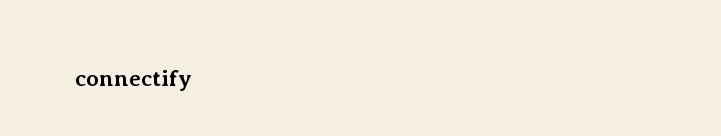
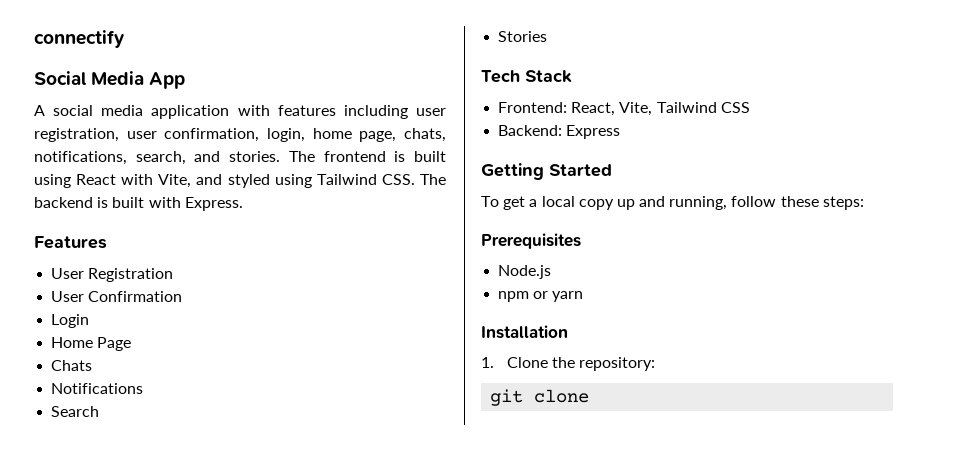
(192, 80) none -> [34,71,186,89] [34,105,446,119] [34,128,447,142] [34,151,447,165] [34,174,446,188] [34,197,243,211] [34,236,107,249] [51,268,174,282] [51,291,183,302] [51,314,90,328] [51,337,132,351] [51,360,93,371] [51,383,144,394] [51,406,100,417] [498,31,548,42] [481,70,572,83] [498,102,750,116] [498,125,621,139] [481,163,612,180] [481,196,864,210] [481,233,581,249] [498,265,552,279] [498,291,584,302] [481,325,568,339] [481,357,656,371] [490,389,590,406] // Social Media App // A social media application with features including user registration, user confirmation, login, home page, chats, notifications, search, and stories. The frontend is built using React with Vite, and styled using Tailwind CSS. The backend is built with Express. // Features // User Registration // User Confirmation // Login // Home Page // Chats // Notifications // Search // Stories // Tech Stack // Frontend: React, Vite, Tailwind CSS // Backend: Express // Getting Started // To get a local copy up and running, follow these steps: // Prerequisites // Node.js // npm or yarn // Installation // 1. Clone the repository: // git clone

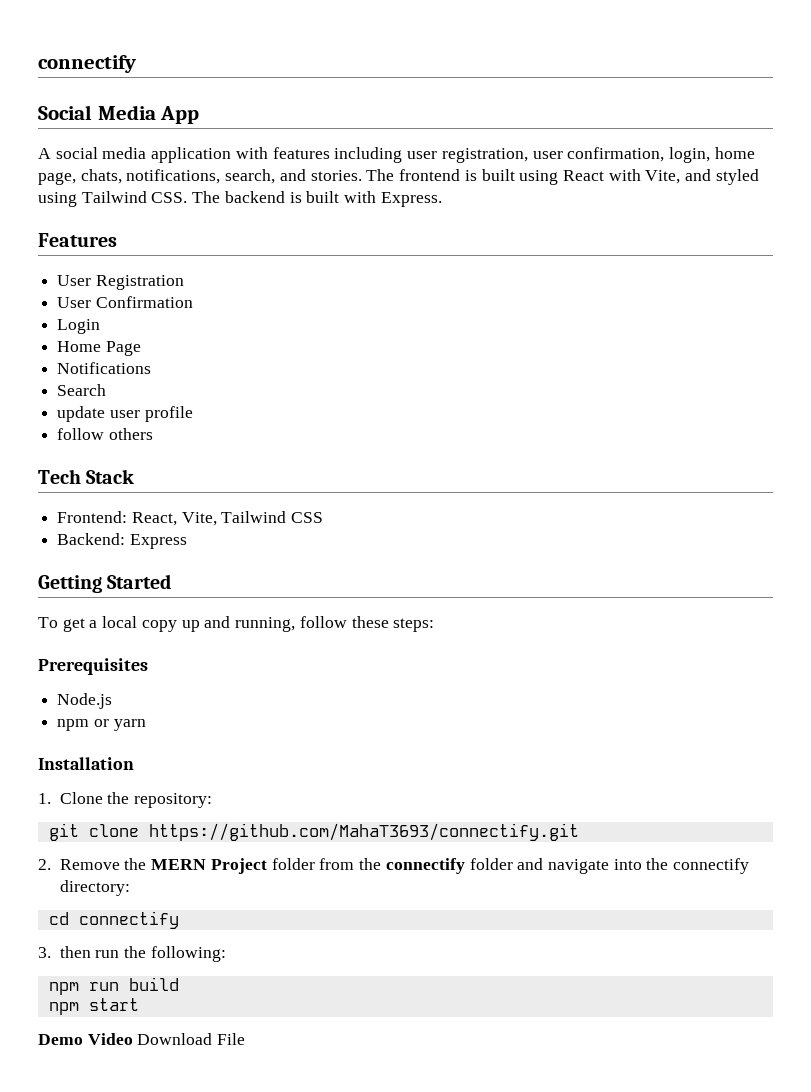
[51,360,93,371] // Chats -> (141, 348) none
[498,31,548,42] Stories -> [57,406,193,422] [57,428,153,440] update user profile // follow others
(590, 396) none -> [148,823,579,841] [38,858,750,874] [59,880,130,896] [48,911,179,929] [38,946,226,962] [48,977,179,995] [48,998,139,1015] [38,1033,246,1045] https://github.com/MahaT3693/connectify.git // 2. Remove the MERN Project folder from the connectify folder and navigate into the connectify directory: // cd connectify // 3. then run the following: // npm run build // npm start // Demo Video Download File

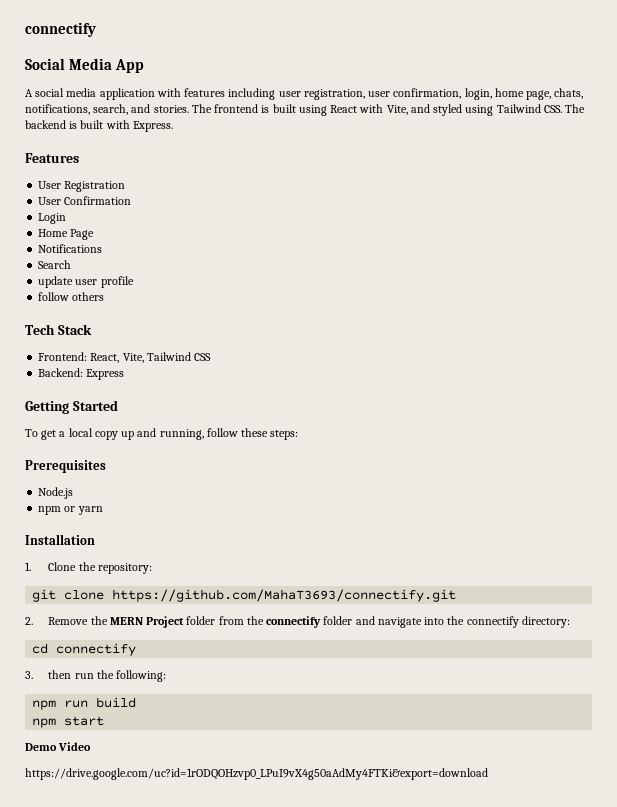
[137,1033,246,1045] Download File -> [25,768,488,780] // https://drive.google.com/uc?id=1rODQOHzvp0_LPuI9vX4g50aAdMy4FTKi&export=download

